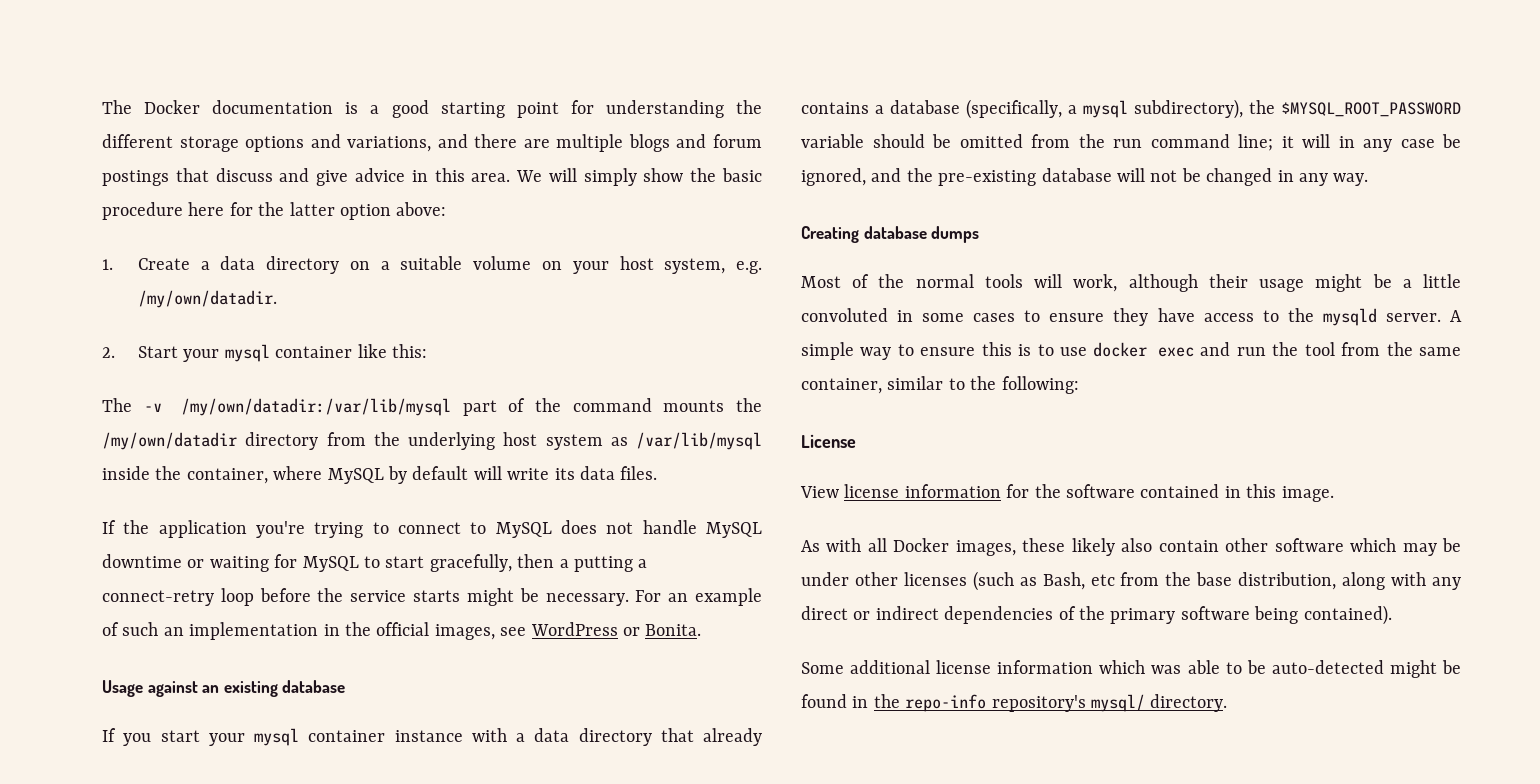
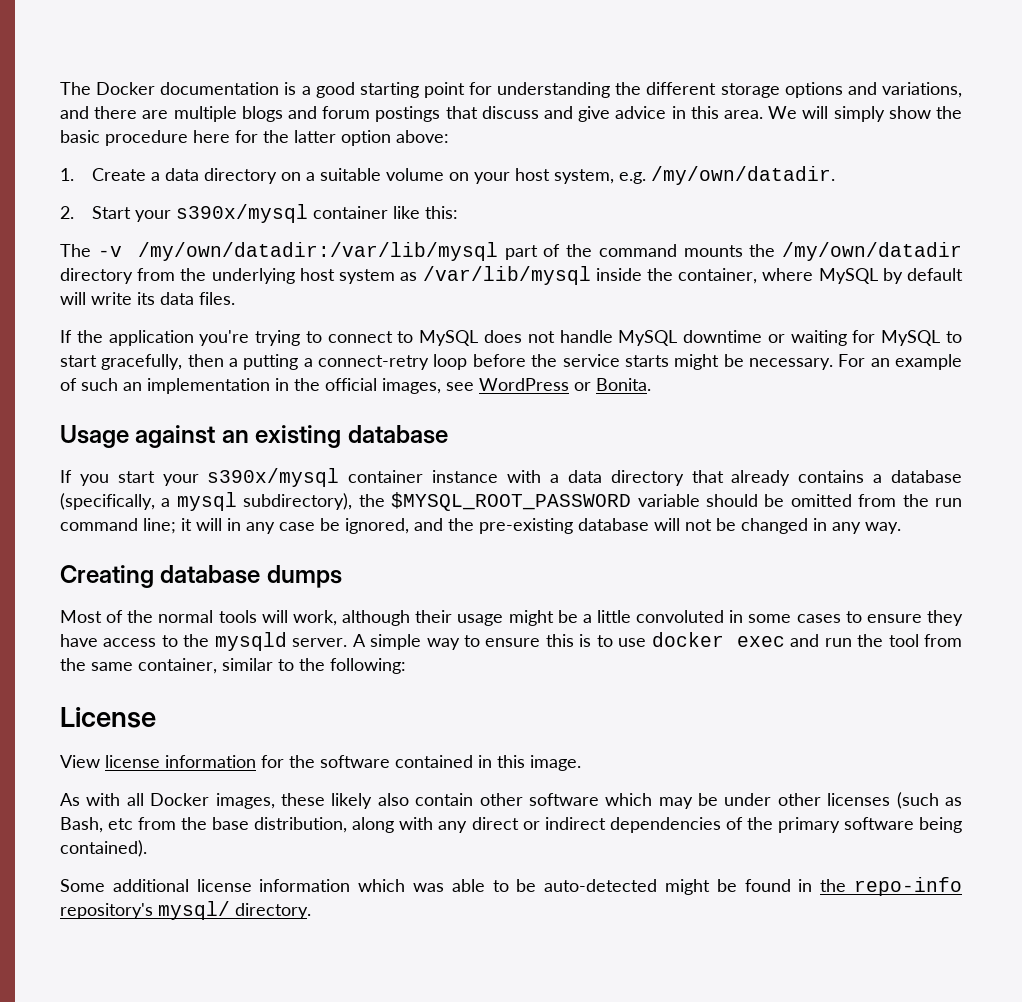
[224,344,270,362] mysql -> [175,204,308,223] s390x/mysql
[254,728,299,746] mysql -> [207,468,340,487] s390x/mysql

